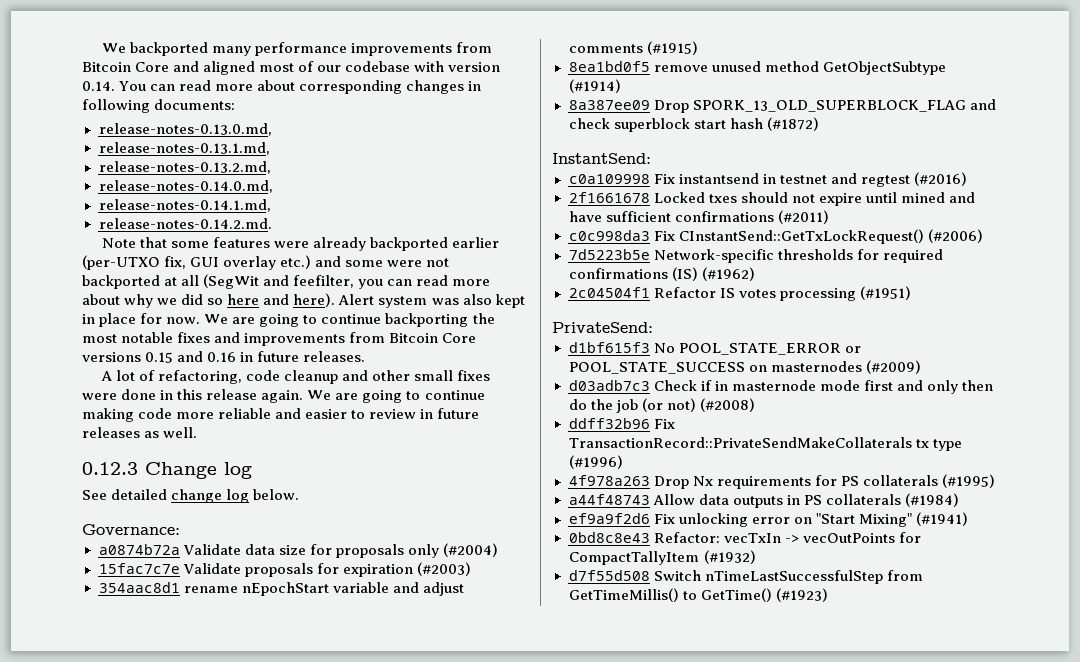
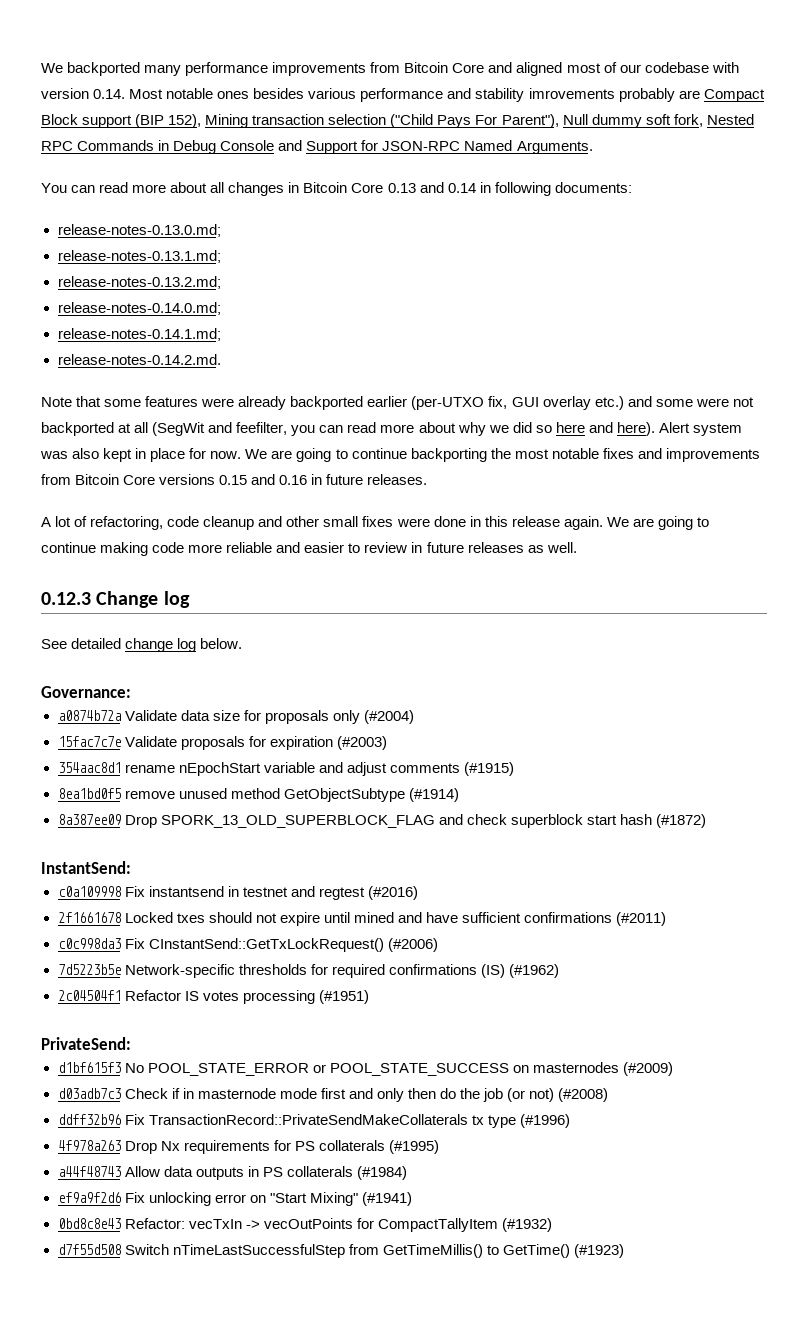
(115, 86) none -> [129,88,765,102] [41,114,754,128] [41,140,593,154] Most notable ones besides various performance and stability imrovements probably are Compact Block support (BIP 152), Mining transaction selection ("Child Pays For Parent"), Null dummy soft fork, Nested RPC Commands in Debug Console and Support for JSON-RPC Named Arguments. //
[299,80,403,94] corresponding -> [210,182,225,193] all
[82,99,236,113] [98,123,272,136] [98,142,270,155] [98,161,271,174] [98,180,273,193] [98,199,271,212] following documents: // release-notes-0.13.0.md, // release-notes-0.13.1.md, // release-notes-0.13.2.md, // release-notes-0.14.0.md, // release-notes-0.14.1.md, -> [303,182,632,196] [57,224,221,237] [57,250,221,263] [57,276,221,289] [57,302,221,315] [57,328,221,341] Bitcoin Core 0.13 and 0.14 in following documents: // release-notes-0.13.0.md; // release-notes-0.13.1.md; // release-notes-0.13.2.md; // release-notes-0.14.0.md; // release-notes-0.14.1.md;

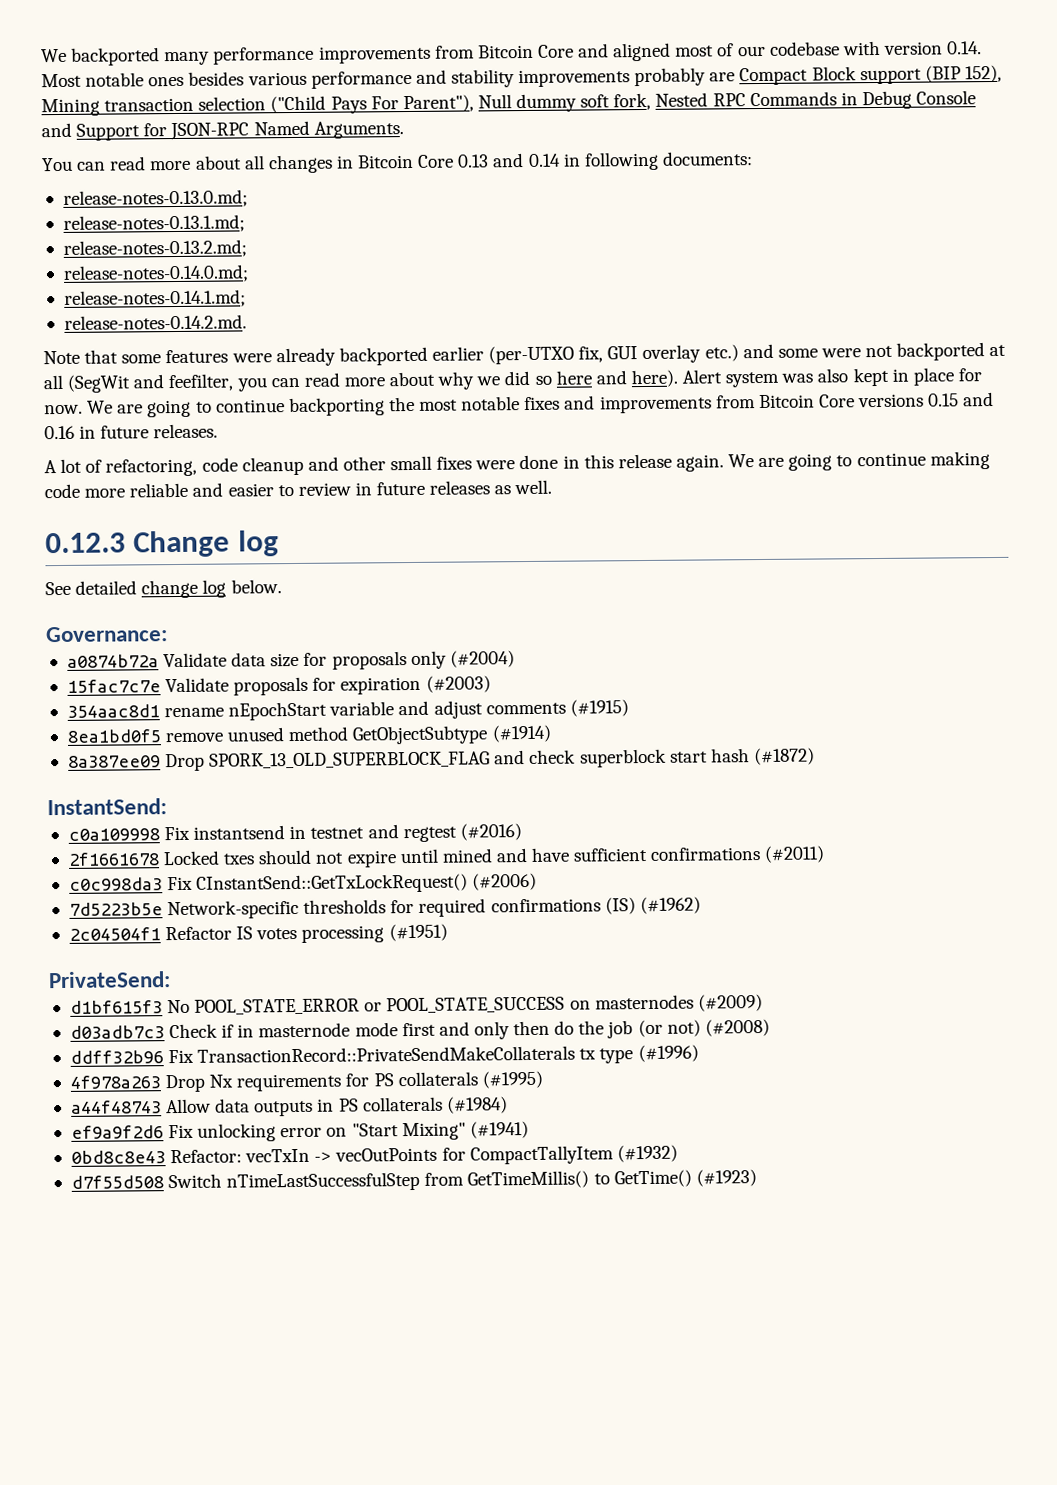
[528,88,615,99] imrovements -> [518,69,631,88] improvements

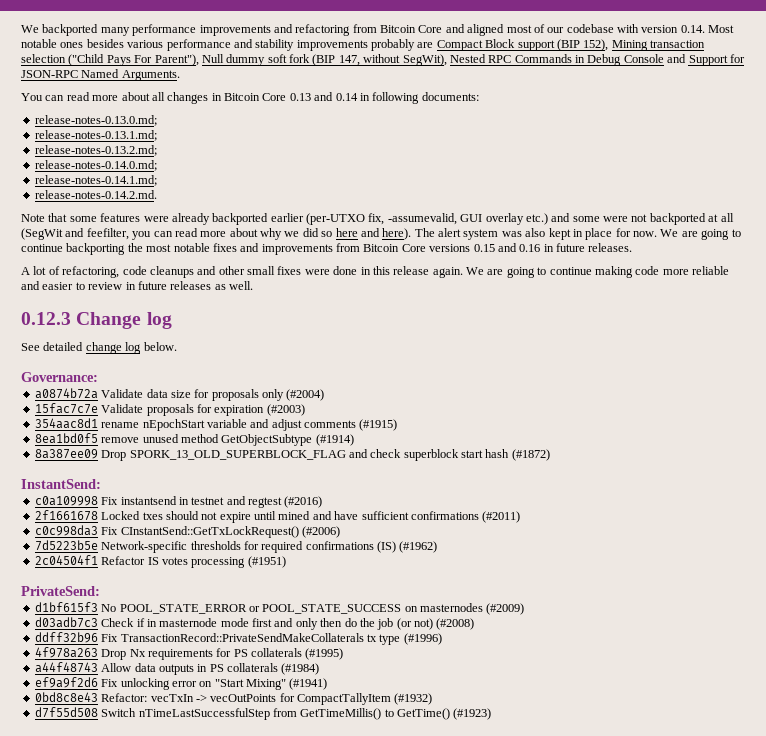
(431, 54) none -> [273,24,351,36] and refactoring
[613,92,652,111] fork, -> [289,54,447,66] fork (BIP 147, without SegWit),
(604, 354) none -> [387,213,457,225] -assumevalid,
[682,369,723,384] Alert -> [414,228,461,237] The alert
[241,456,304,476] cleanup -> [149,266,194,278] cleanups

